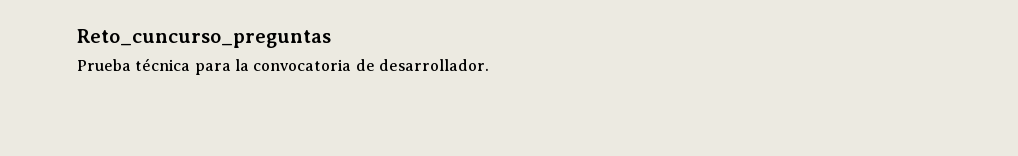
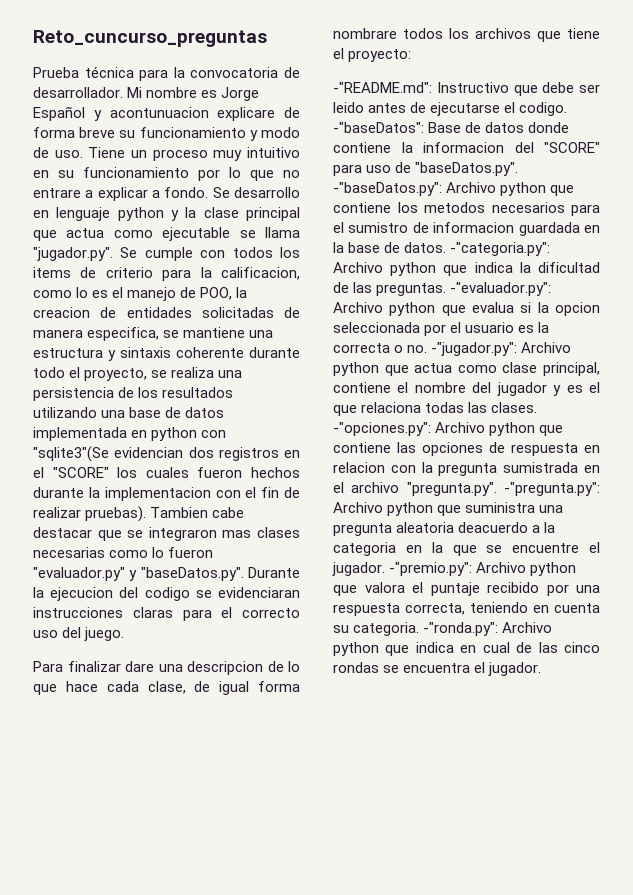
(489, 65) none -> [127,87,260,101] [33,106,300,121] [33,127,300,141] [33,147,300,161] [33,167,300,181] [33,187,300,201] [33,207,301,221] [33,227,300,241] [33,247,300,261] [33,267,300,281] [33,287,248,301] [33,307,300,318] [33,327,274,341] [33,347,300,361] [33,367,243,381] [33,387,234,401] [33,407,225,418] [33,427,227,441] [33,446,300,462] [33,467,300,478] [33,487,300,501] [33,506,245,522] [33,527,300,541] [33,547,214,558] [33,567,300,581] [33,587,300,601] [33,607,300,621] [33,627,125,641] [33,661,300,675] [33,681,301,695] [333,28,600,42] [333,48,412,62] [333,82,600,96] [333,102,568,116] [333,122,570,133] [333,142,600,153] [333,162,519,176] [333,182,575,196] [333,202,600,216] [333,222,600,236] [333,242,551,256] [333,262,600,276] [333,282,552,296] [333,302,600,316] [333,322,550,336] [333,342,572,356] [333,362,600,376] [333,382,600,396] [333,402,538,416] [333,422,564,436] [333,442,600,456] [333,462,600,476] [333,482,600,496] [333,502,564,516] [333,522,556,536] [333,542,600,556] [332,562,577,576] [333,582,600,596] [333,602,600,616] [333,622,553,636] [333,642,600,656] [333,662,542,676] Mi nombre es Jorge Español y acontunuacion explicare de forma breve su funcionamiento y modo de uso. Tiene un proceso muy intuitivo en su funcionamiento por lo que no entrare a explicar a fondo. Se desarrollo en lenguaje python y la clase principal que actua como ejecutable se llama "jugador.py". Se cumple con todos los items de criterio para la calificacion, como lo es el manejo de POO, la creacion de entidades solicitadas de manera especifica, se mantiene una estructura y sintaxis coherente durante todo el proyecto, se realiza una persistencia de los resultados utilizando una base de datos implementada en python con "sqlite3"(Se evidencian dos registros en el "SCORE" los cuales fueron hechos durante la implementacion con el fin de realizar pruebas). Tambien cabe destacar que se integraron mas clases necesarias como lo fueron "evaluador.py" y "baseDatos.py". Durante la ejecucion del codigo se evidenciaran instrucciones claras para el correcto uso del juego. // Para finalizar dare una descripcion de lo que hace cada clase, de igual forma nombrare todos los archivos que tiene el proyecto: // -"README.md": Instructivo que debe ser leido antes de ejecutarse el codigo. -"baseDatos": Base de datos donde contiene la informacion del "SCORE" para uso de "baseDatos.py". -"baseDatos.py": Archivo python que contiene los metodos necesarios para el sumistro de informacion guardada en la base de datos. -"categoria.py": Archivo python que indica la dificultad de las preguntas. -"evaluador.py": Archivo python que evalua si la opcion seleccionada por el usuario es la correcta o no. -"jugador.py": Archivo python que actua como clase principal, contiene el nombre del jugador y es el que relaciona todas las clases. -"opciones.py": Archivo python que contiene las opciones de respuesta en relacion con la pregunta sumistrada en el archivo "pregunta.py". -"pregunta.py": Archivo python que suministra una pregunta aleatoria deacuerdo a la categoria en la que se encuentre el jugador. -"premio.py": Archivo python que valora el puntaje recibido por una respuesta correcta, teniendo en cuenta su categoria. -"ronda.py": Archivo python que indica en cual de las cinco rondas se encuentra el jugador.

